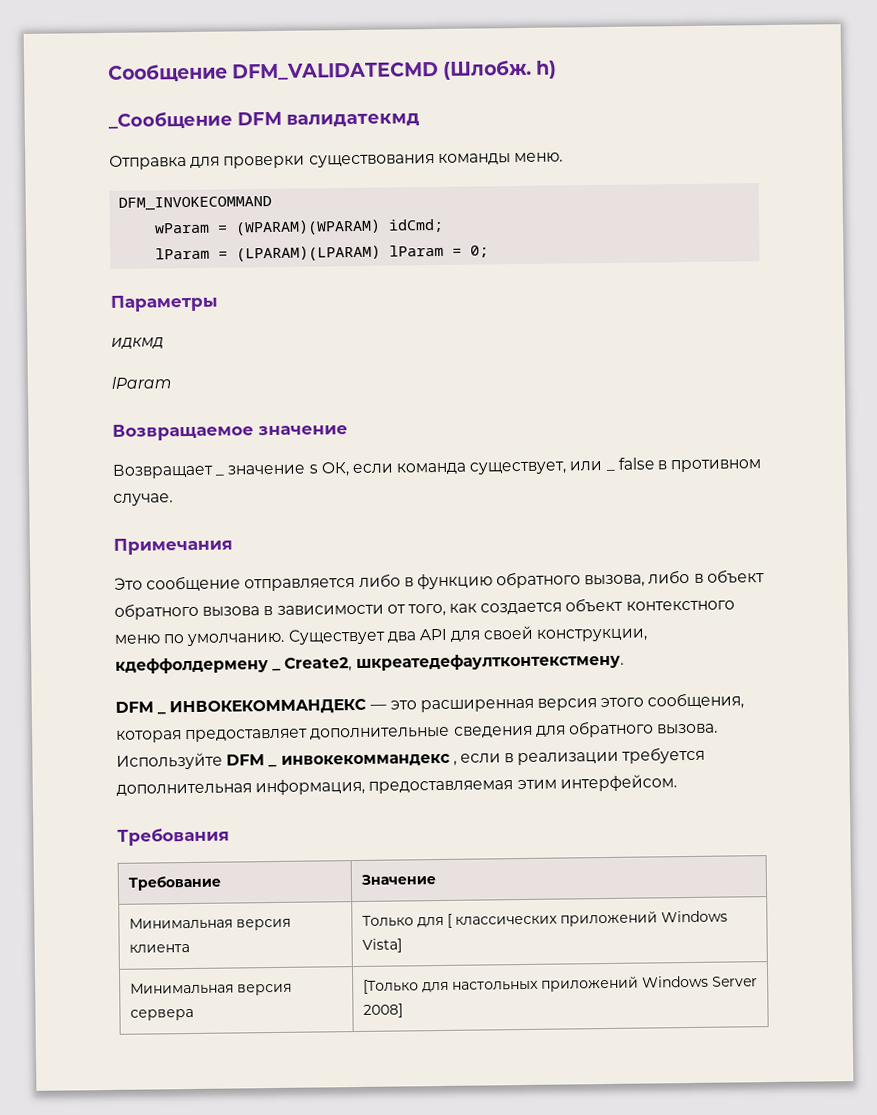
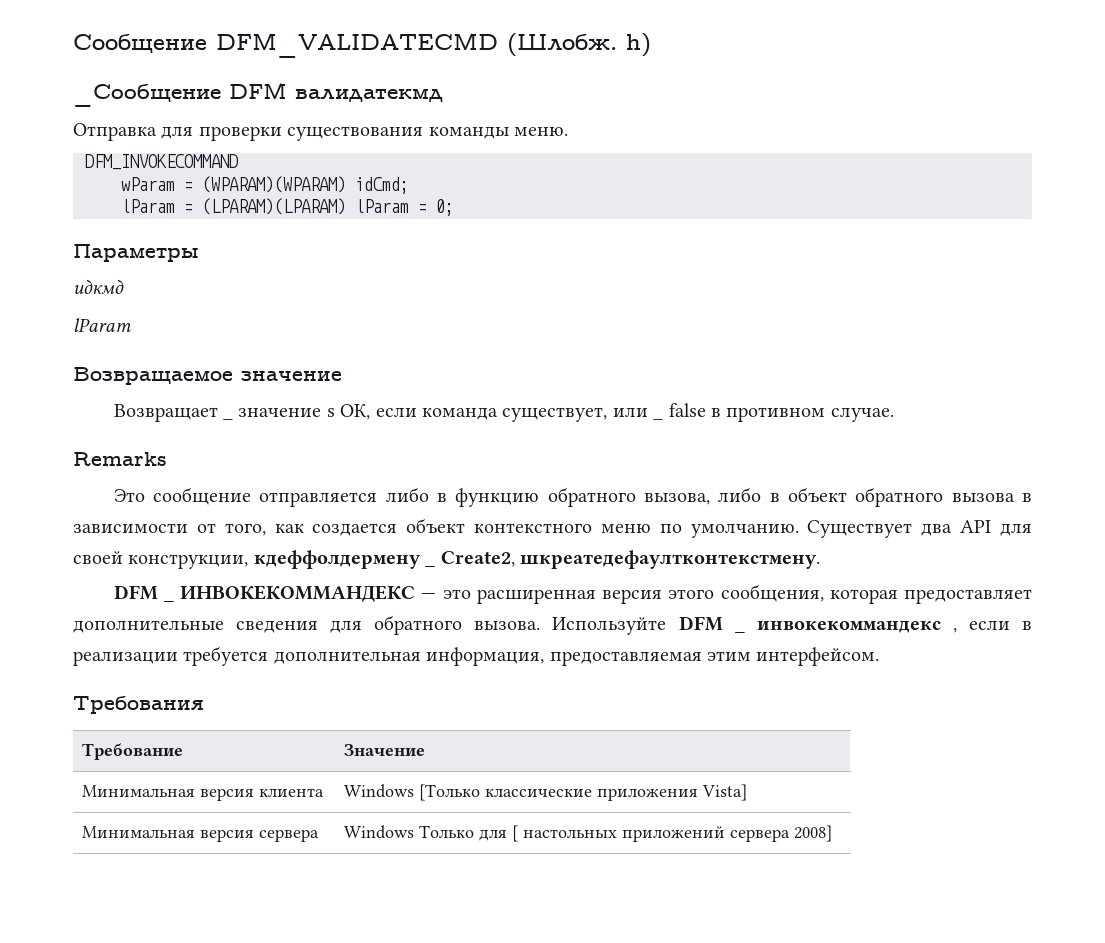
[113,537,233,555] Примечания -> [73,452,167,466] Remarks
[361,910,728,928] [361,938,402,953] [129,982,292,996] [129,1008,194,1021] [362,975,758,994] Только для [ классических приложений Windows Vista] // Минимальная версия сервера | [Только для настольных приложений Windows Server -> [343,784,747,801] [81,826,319,842] [343,825,790,842] Windows [Только классические приложения Vista] // Минимальная версия сервера | Windows Только для [ настольных приложений сервера

